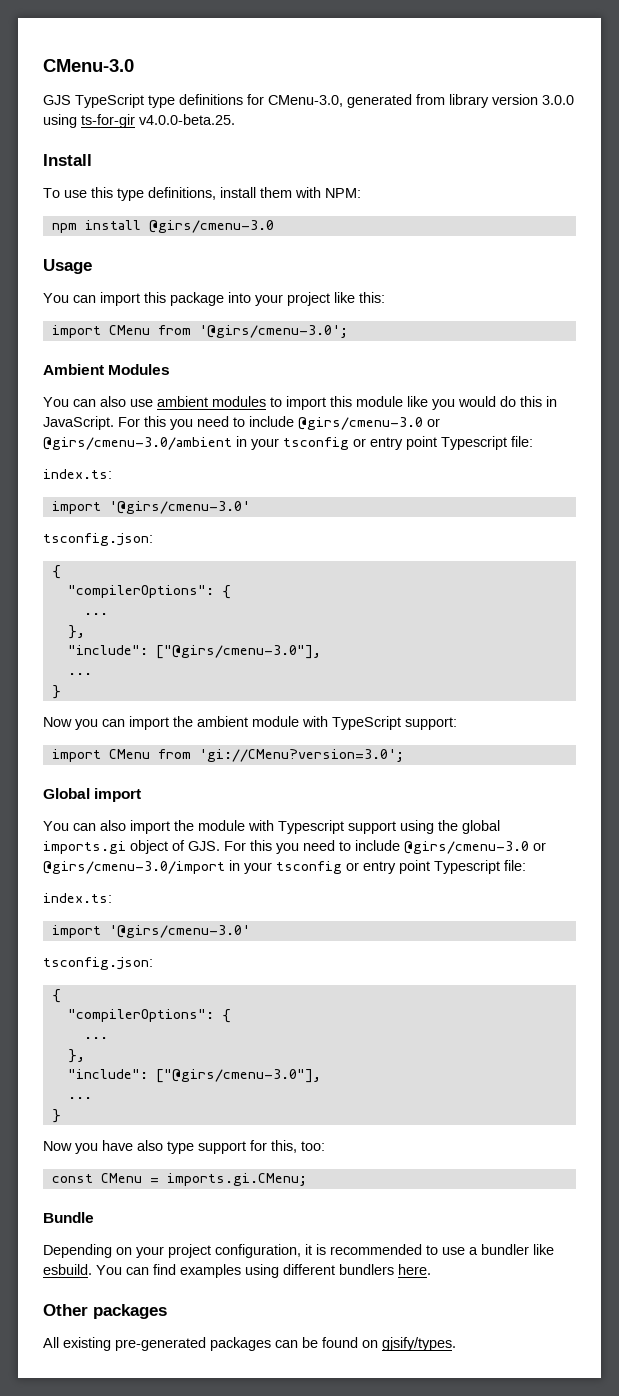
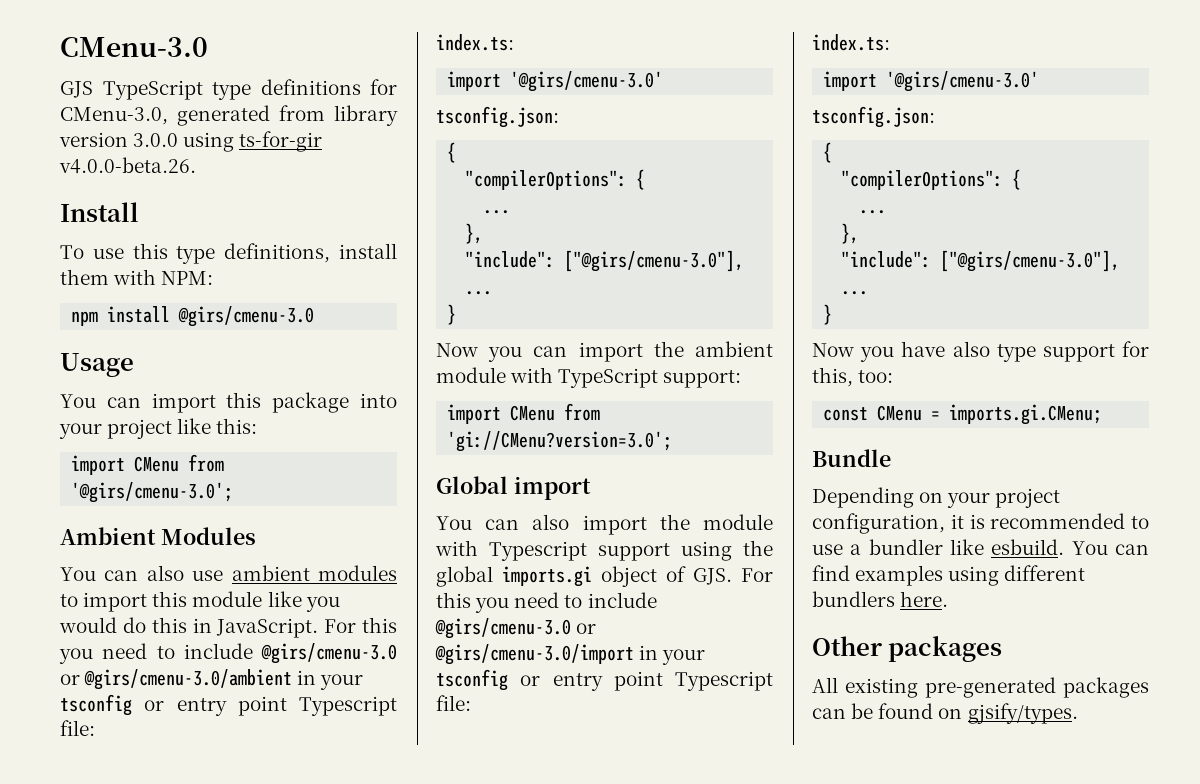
[139,114,235,125] v4.0.0-beta.25. -> [59,157,196,174] v4.0.0-beta.26.

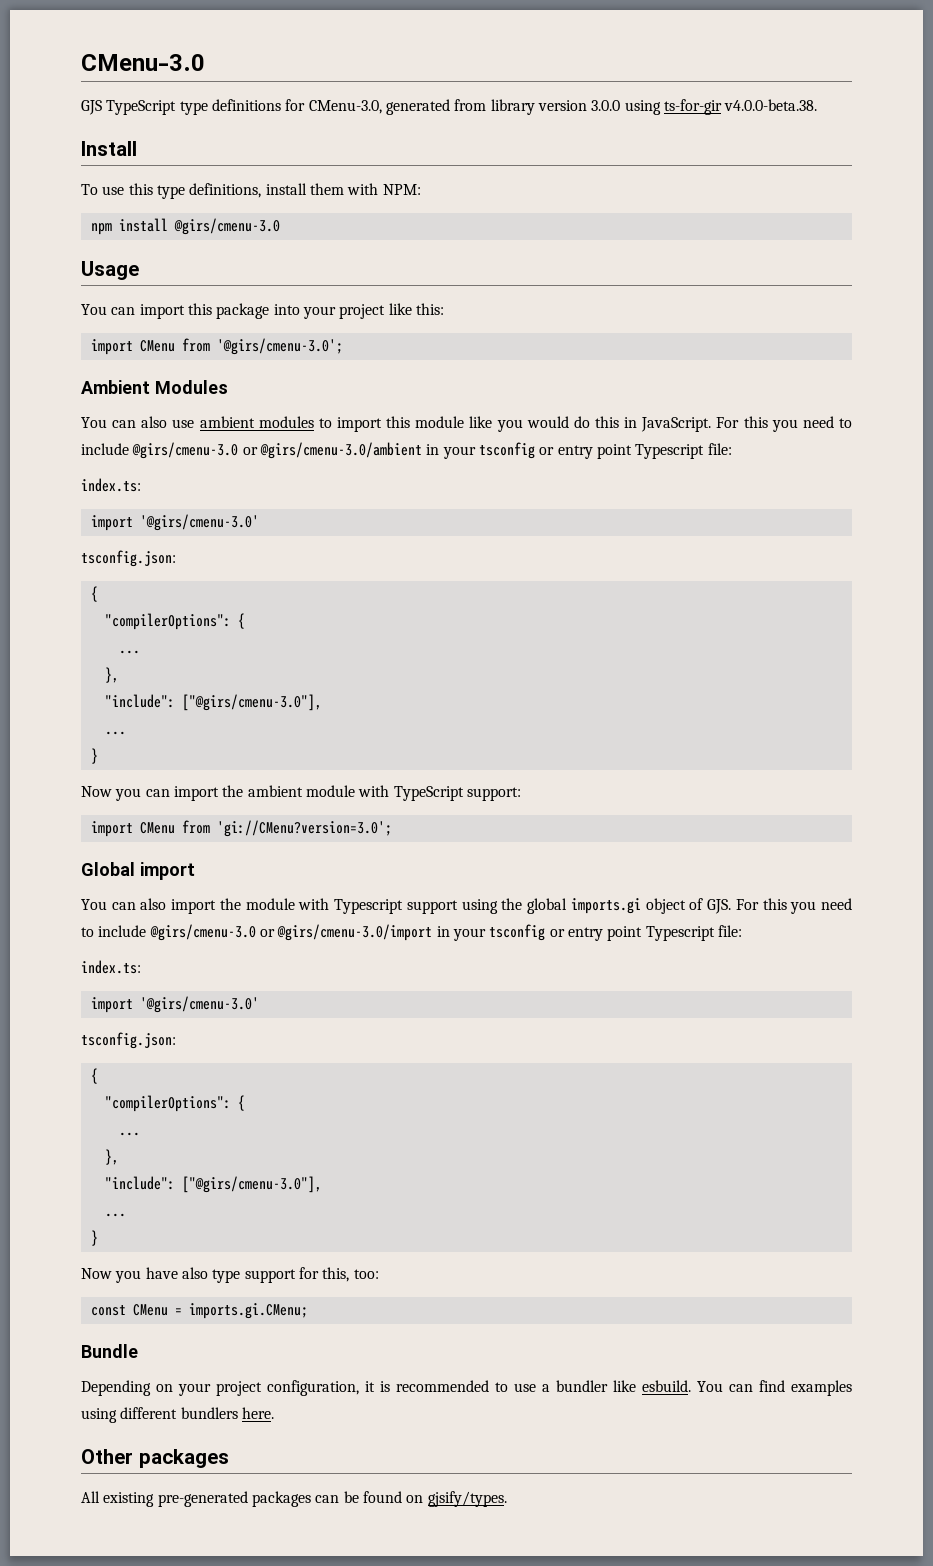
[59,157,196,174] v4.0.0-beta.26. -> [724,99,818,111] v4.0.0-beta.38.

